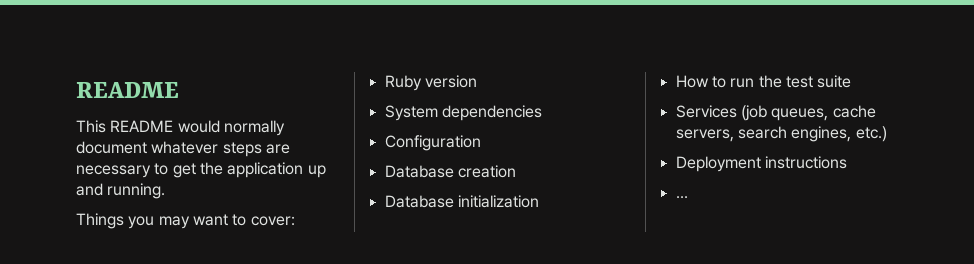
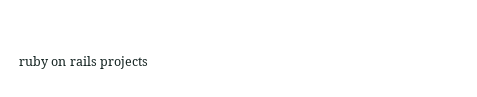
[76,82,179,98] [76,120,285,136] [76,141,290,157] [76,162,326,178] [76,183,166,199] [76,213,295,229] [384,75,477,91] [384,105,542,121] [384,135,481,151] [384,165,516,178] [384,195,539,208] [675,75,852,88] [675,105,876,121] [675,126,887,142] [675,156,847,172] [675,196,688,199] README // This README would normally document whatever steps are necessary to get the application up and running. // Things you may want to cover: // Ruby version // System dependencies // Configuration // Database creation // Database initialization // How to run the test suite // Services (job queues, cache servers, search engines, etc.) // Deployment instructions // ... -> [19,56,149,69] ruby on rails projects

